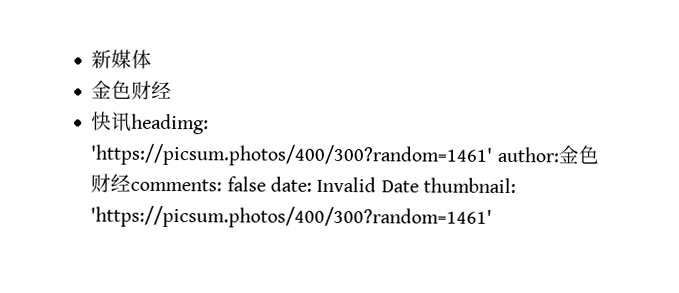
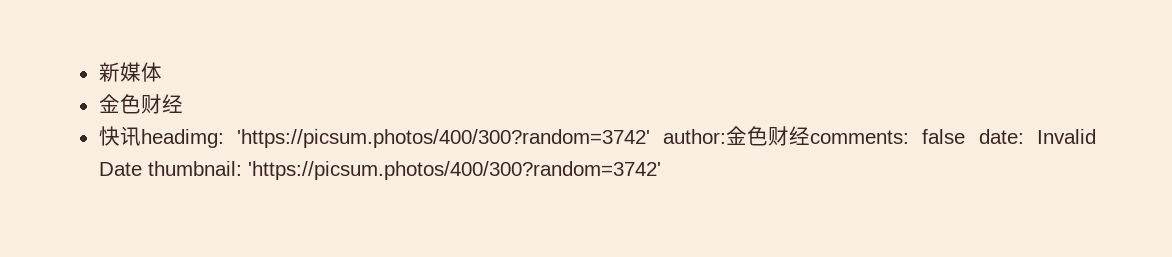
[90,143,494,167] 'https://picsum.photos/400/300?random=1461' -> [236,129,650,148] 'https://picsum.photos/400/300?random=3742'
[90,205,493,229] 'https://picsum.photos/400/300?random=1461' -> [247,161,661,180] 'https://picsum.photos/400/300?random=3742'

